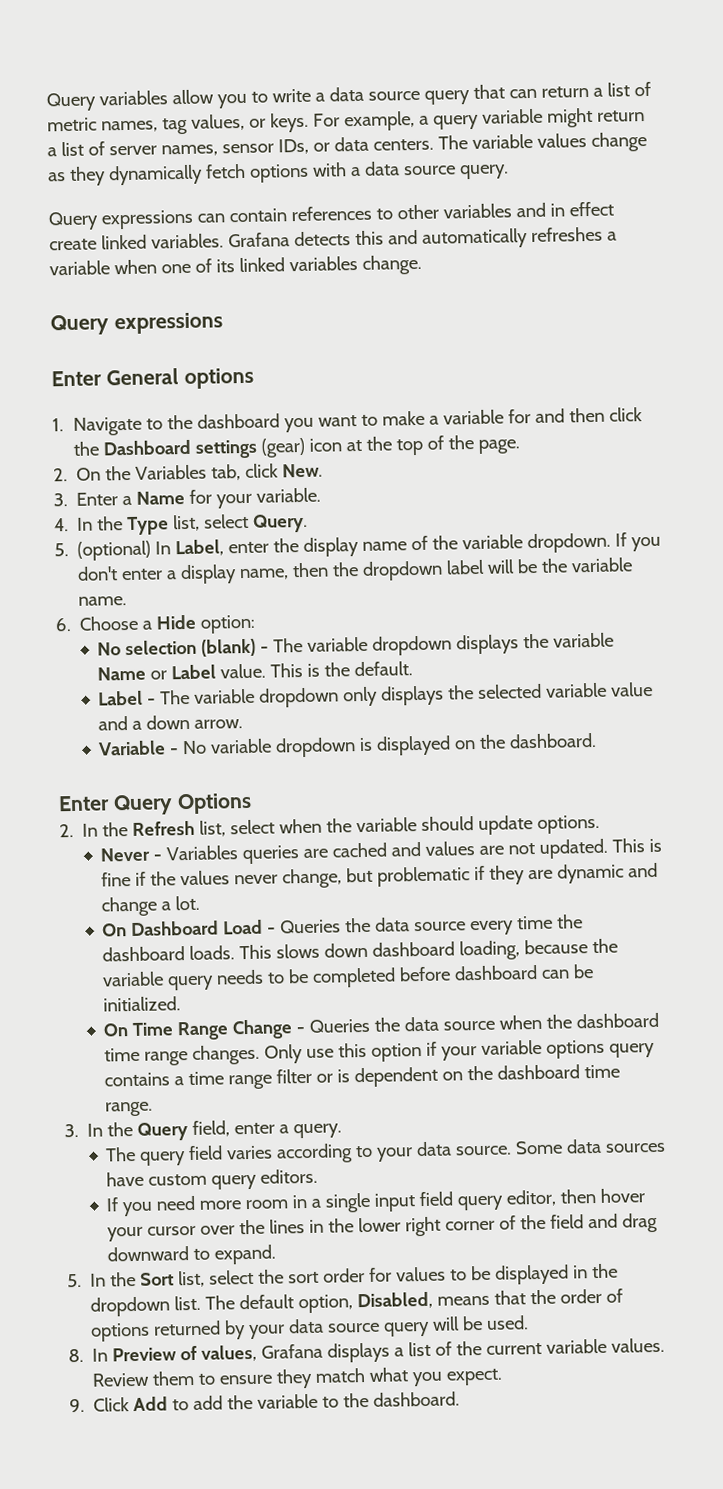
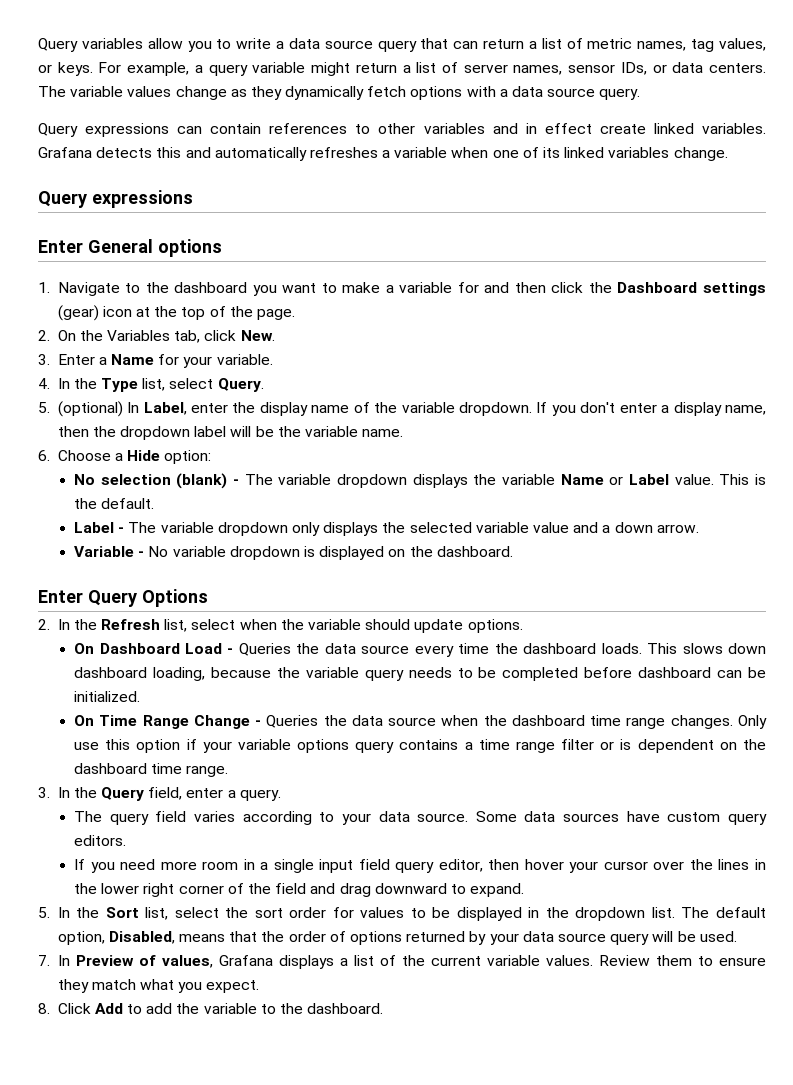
[100,838,663,865] [101,862,659,889] [101,895,201,917] // Never - Variables queries are cached and values are not updated. This is fine if the values never change, but problematic if they are dynamic and change a lot. -> (523, 626) none
[68,1348,84,1363] 8. -> [38,955,50,966] 7.
[69,1398,85,1413] 9. -> [38,1003,50,1014] 8.

